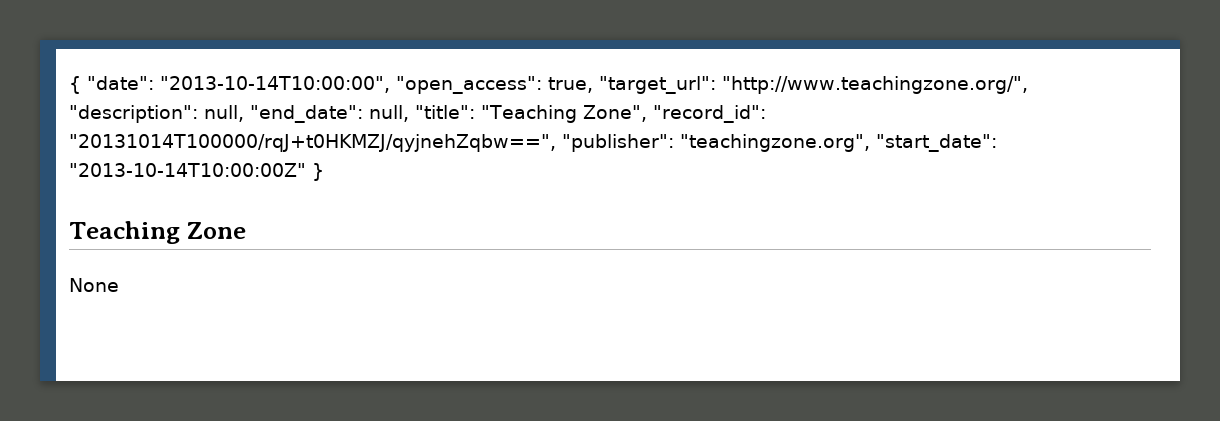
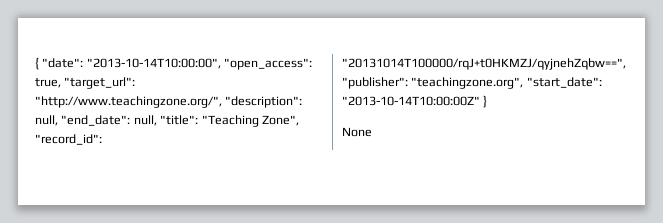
[69,221,246,244] // Teaching Zone -> (488, 101) none

